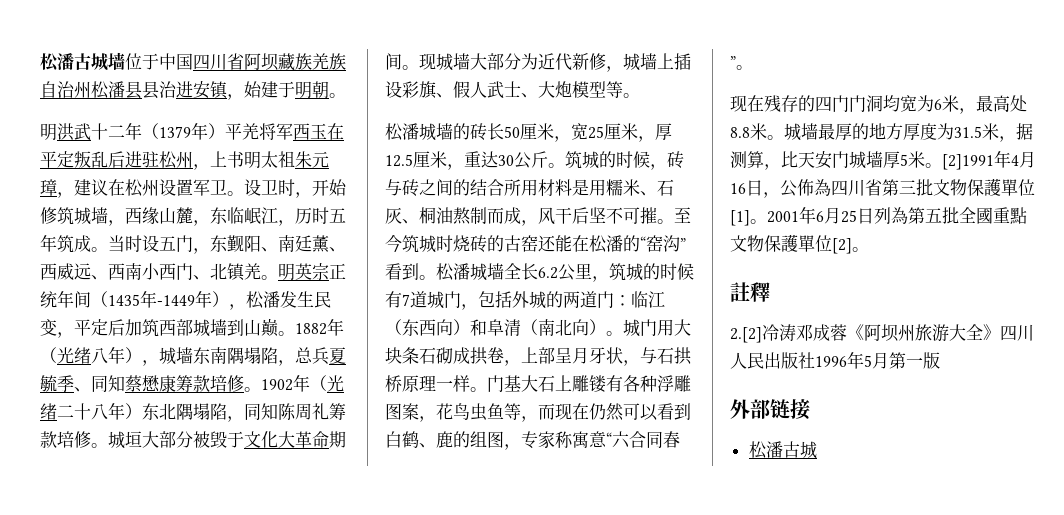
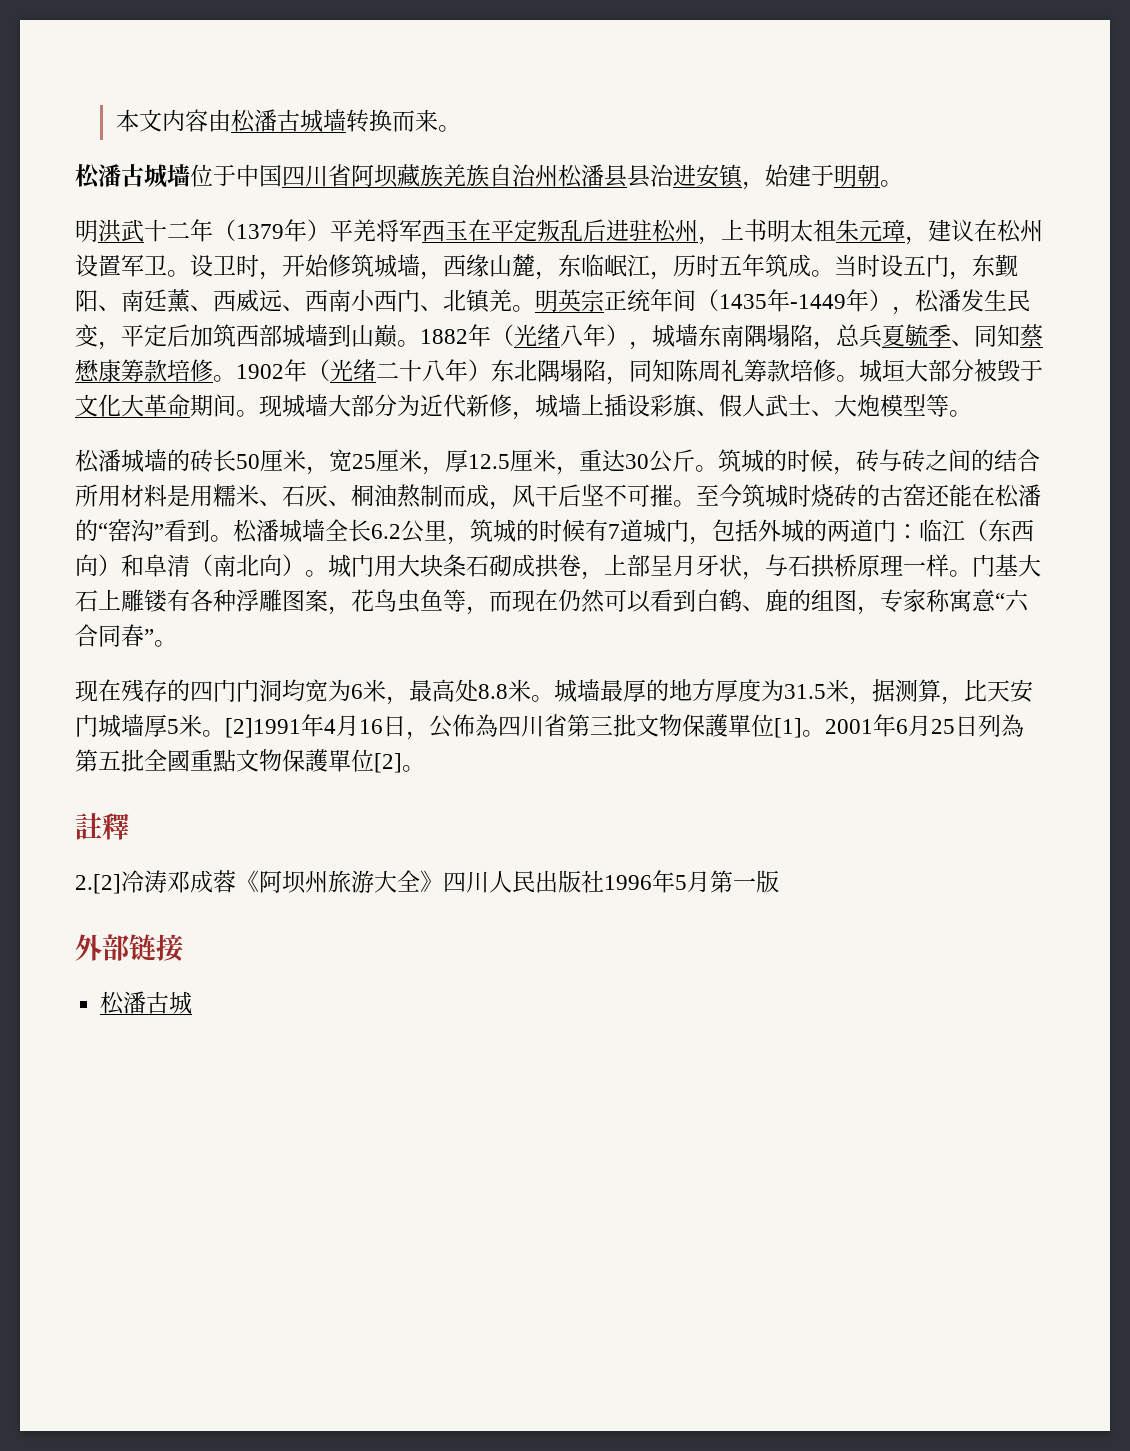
(40, 62) none -> [115,109,461,133] 本文内容由松潘古城墙转换而来。 //

